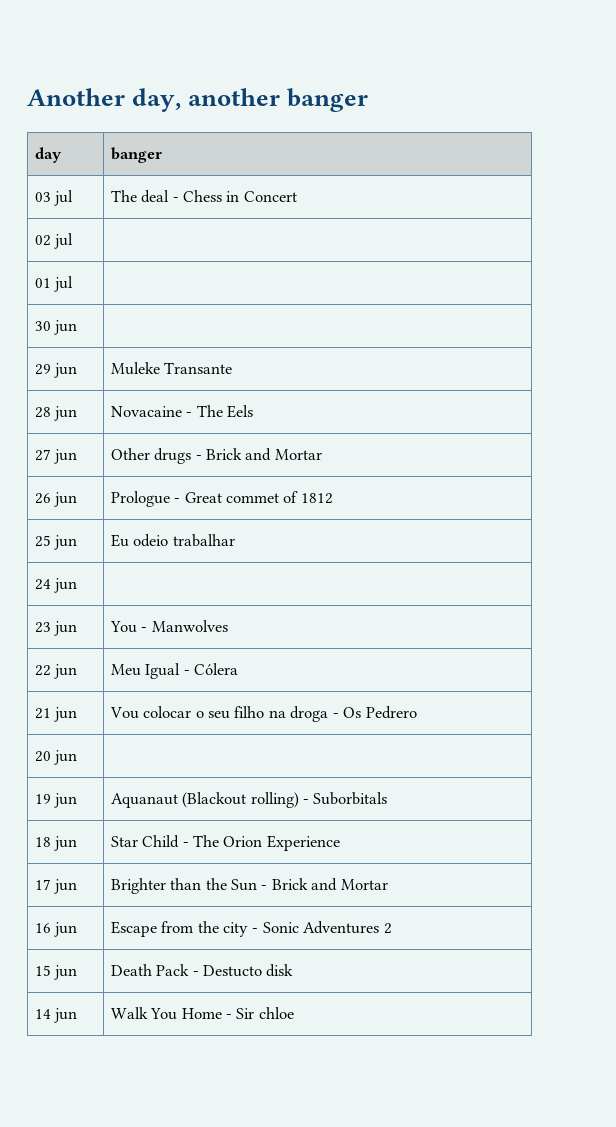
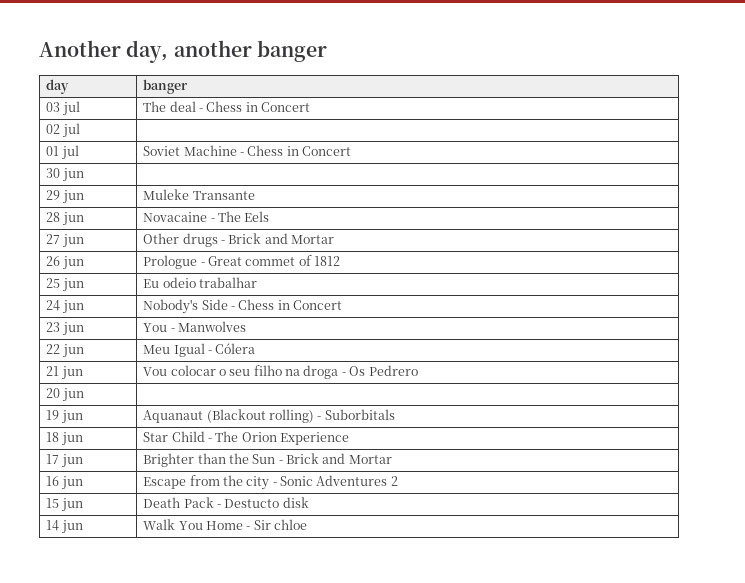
(74, 284) none -> [143,145,352,156] Soviet Machine - Chess in Concert
(78, 585) none -> [143,299,343,314] Nobody's Side - Chess in Concert

